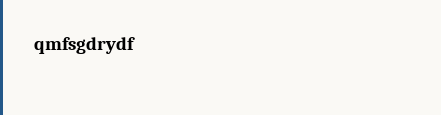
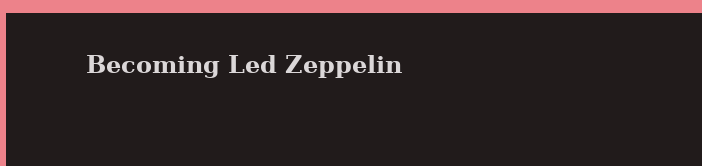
[34,37,135,54] qmfsgdrydf -> [86,55,402,78] Becoming Led Zeppelin

